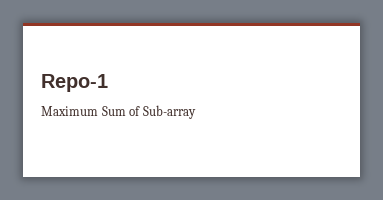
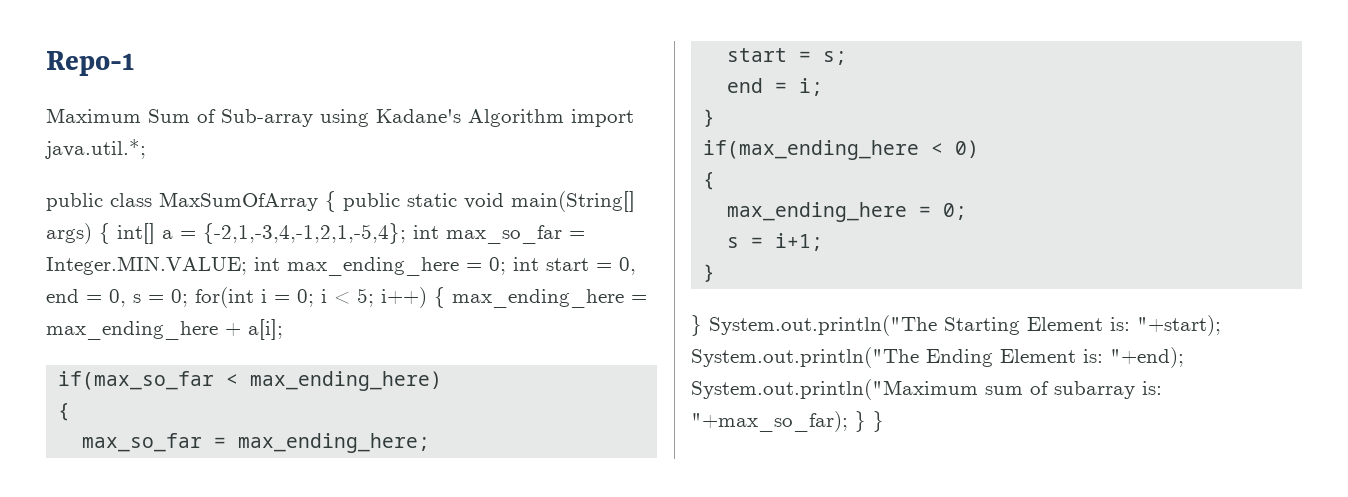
(196, 112) none -> [320,109,634,127] [45,139,146,159] [46,191,635,212] [46,223,585,244] [46,256,636,276] [46,287,647,308] [46,319,283,340] [58,371,443,391] [58,403,71,421] [82,433,431,453] [727,48,848,65] [727,78,824,96] [703,109,716,127] [703,140,980,160] [703,172,716,190] [727,202,968,222] [727,233,824,251] [703,264,716,282] [691,315,1221,336] [691,347,1184,368] [691,379,1162,400] [691,411,884,432] using Kadane's Algorithm import java.util.*; // public class MaxSumOfArray { public static void main(String[] args) { int[] a = {-2,1,-3,4,-1,2,1,-5,4}; int max_so_far = Integer.MIN.VALUE; int max_ending_here = 0; int start = 0, end = 0, s = 0; for(int i = 0; i < 5; i++) { max_ending_here = max_ending_here + a[i]; // if(max_so_far < max_ending_here) // { // max_so_far = max_ending_here; // start = s; // end = i; // } // if(max_ending_here < 0) // { // max_ending_here = 0; // s = i+1; // } // } System.out.println("The Starting Element is: "+start); System.out.println("The Ending Element is: "+end); System.out.println("Maximum sum of subarray is: "+max_so_far); } }

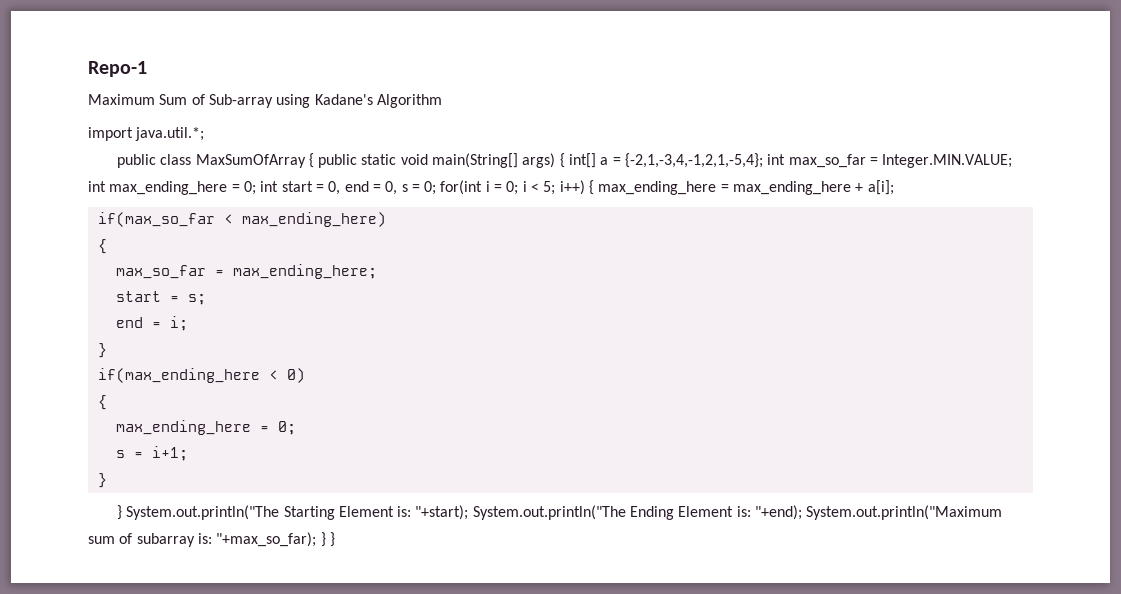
(564, 118) none -> (442, 101) //

